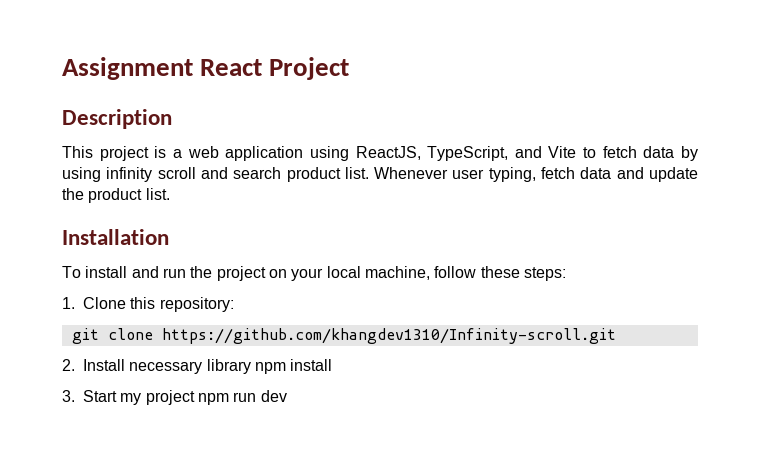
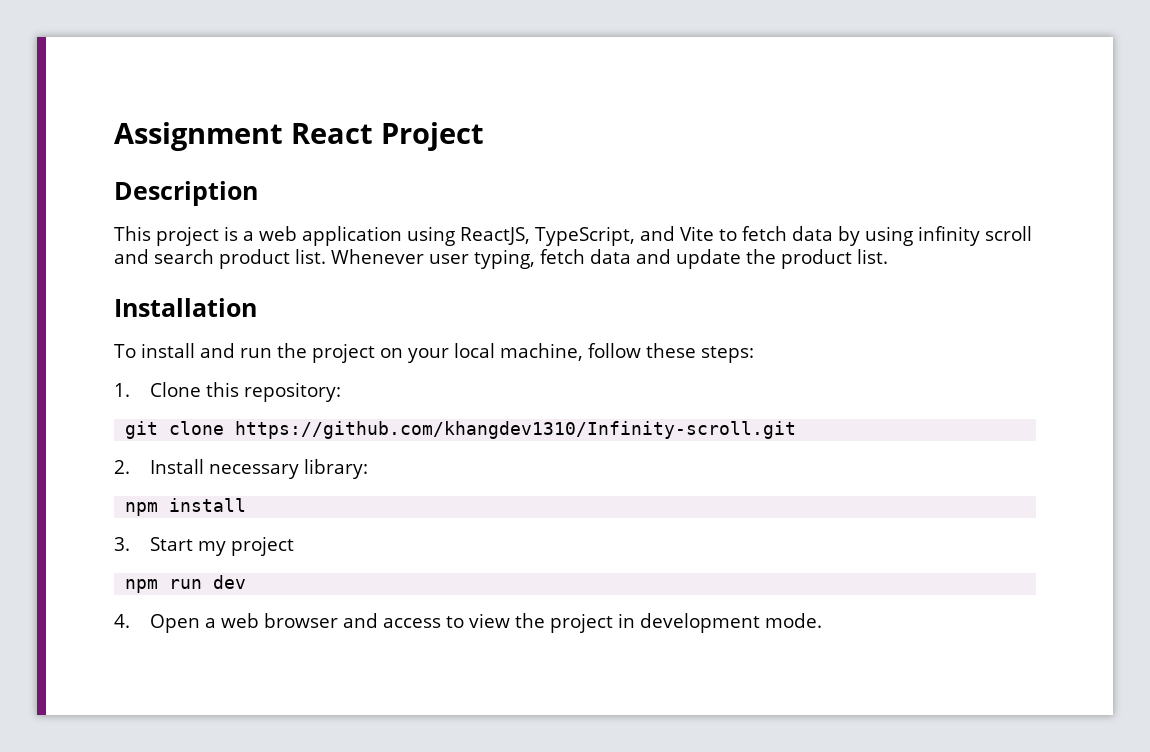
[206,359,251,374] library -> [304,459,369,479] library: //
(195, 397) none -> (295, 546) //
(287, 396) none -> [114,613,823,633] // 4. Open a web browser and access to view the project in development mode.

